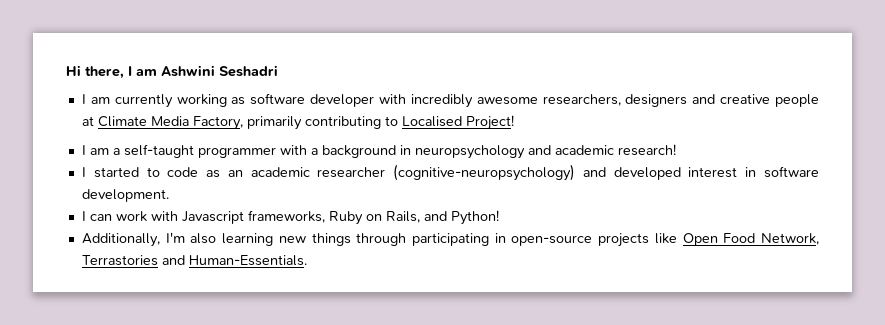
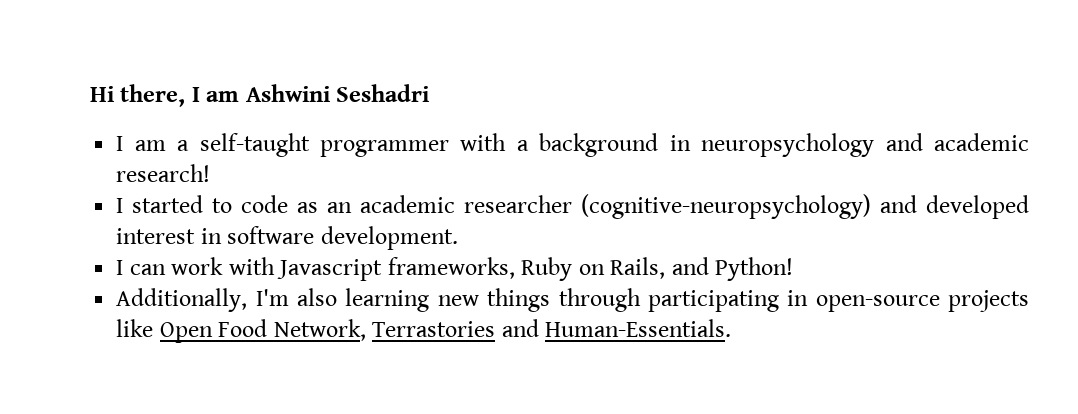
[81,93,819,108] [81,115,514,130] // I am currently working as software developer with incredibly awesome researchers, designers and creative people at Climate Media Factory, primarily contributing to Localised Project! -> (430, 93) none

